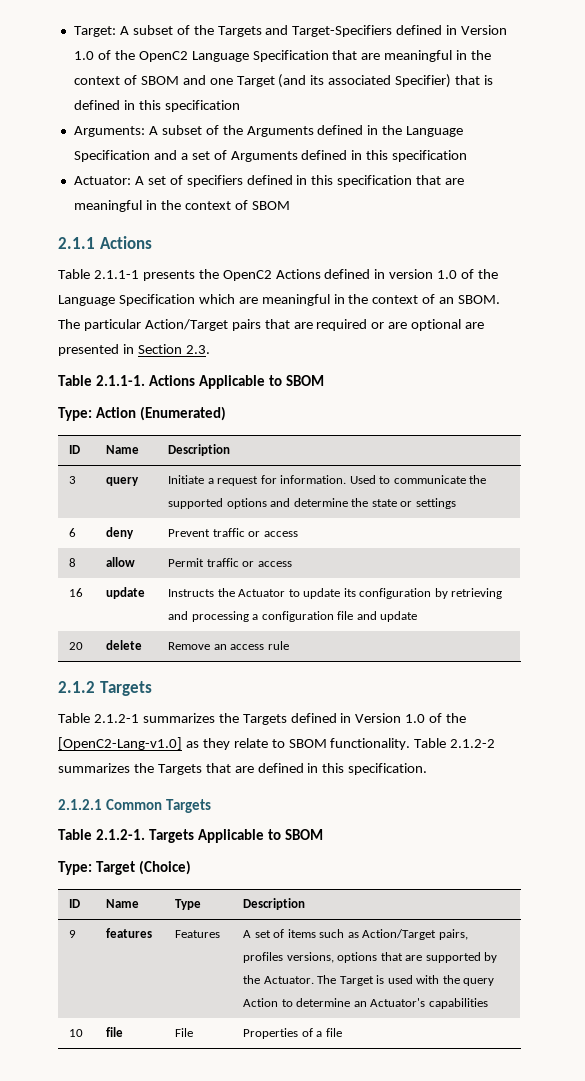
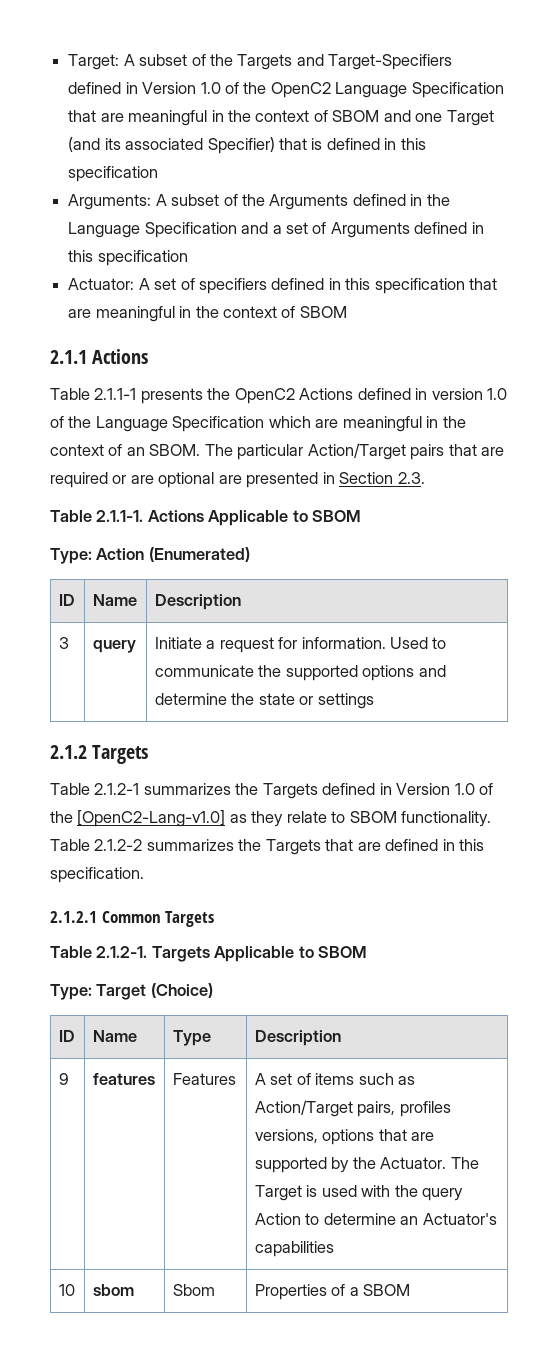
[69,528,77,537] [106,527,135,539] [168,528,298,537] [69,558,77,567] [106,557,136,567] [168,558,292,567] [69,588,84,597] [106,587,146,599] [168,588,503,599] [168,611,418,622] [69,642,84,650] [106,640,143,650] [168,641,289,650] // 6 | deny | Prevent traffic or access // 8 | allow | Permit traffic or access // 16 | update | Instructs the Actuator to update its configuration by retrieving and processing a configuration file and update // 20 | delete | Remove an access rule -> (374, 701) none
[106,1027,124,1037] [175,1028,194,1037] file | File -> [92,1284,134,1296] [172,1284,215,1296] sbom | Sbom
[325,1028,342,1037] file -> [363,1284,411,1296] SBOM

